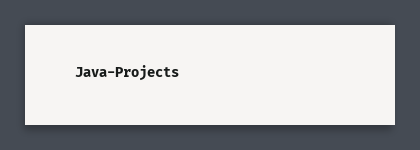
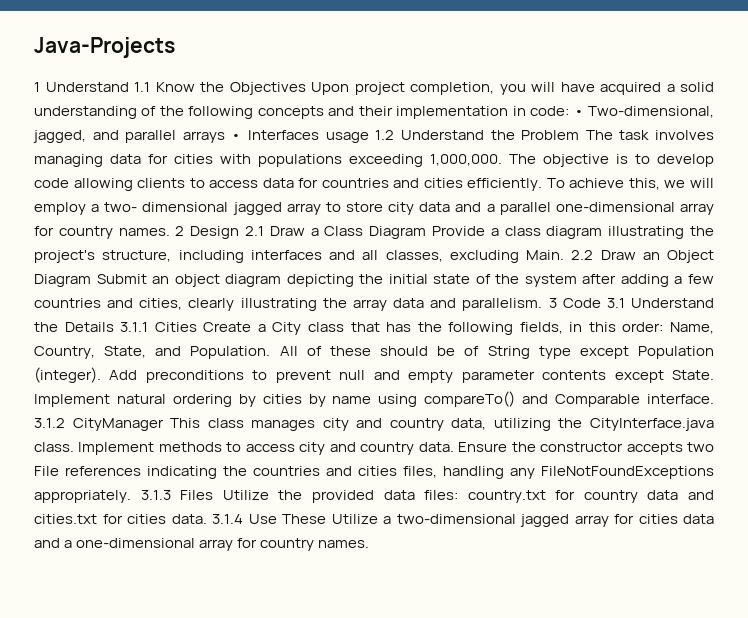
(179, 73) none -> [34,82,714,95] [34,106,714,119] [33,130,715,143] [34,154,714,167] [34,178,714,191] [34,202,715,215] [34,226,714,239] [34,250,714,263] [34,274,714,287] [34,298,714,311] [34,322,714,335] [34,346,714,359] [34,367,714,383] [34,391,714,407] [34,418,714,431] [34,442,714,455] [34,466,714,479] [34,490,715,503] [34,514,714,527] [34,538,370,551] // 1 Understand 1.1 Know the Objectives Upon project completion, you will have acquired a solid understanding of the following concepts and their implementation in code: • Two-dimensional, jagged, and parallel arrays • Interfaces usage 1.2 Understand the Problem The task involves managing data for cities with populations exceeding 1,000,000. The objective is to develop code allowing clients to access data for countries and cities efficiently. To achieve this, we will employ a two- dimensional jagged array to store city data and a parallel one-dimensional array for country names. 2 Design 2.1 Draw a Class Diagram Provide a class diagram illustrating the project's structure, including interfaces and all classes, excluding Main. 2.2 Draw an Object Diagram Submit an object diagram depicting the initial state of the system after adding a few countries and cities, clearly illustrating the array data and parallelism. 3 Code 3.1 Understand the Details 3.1.1 Cities Create a City class that has the following fields, in this order: Name, Country, State, and Population. All of these should be of String type except Population (integer). Add preconditions to prevent null and empty parameter contents except State. Implement natural ordering by cities by name using compareTo() and Comparable interface. 3.1.2 CityManager This class manages city and country data, utilizing the CityInterface.java class. Implement methods to access city and country data. Ensure the constructor accepts two File references indicating the countries and cities files, handling any FileNotFoundExceptions appropriately. 3.1.3 Files Utilize the provided data files: country.txt for country data and cities.txt for cities data. 3.1.4 Use These Utilize a two-dimensional jagged array for cities data and a one-dimensional array for country names.

